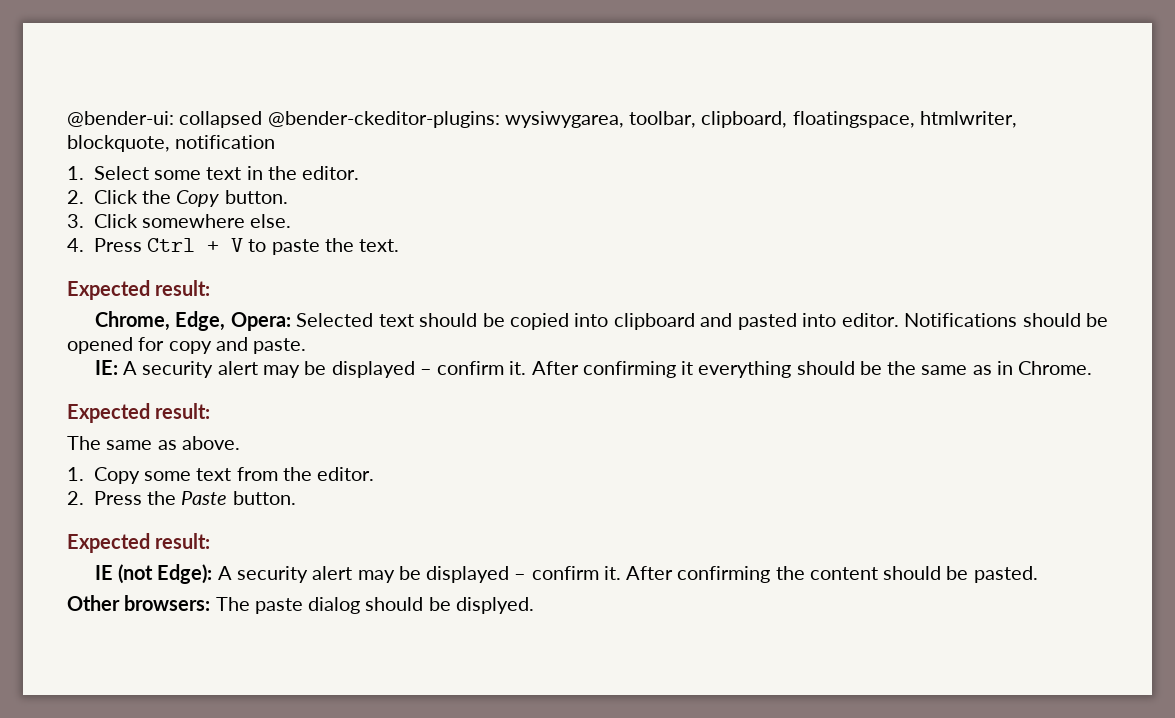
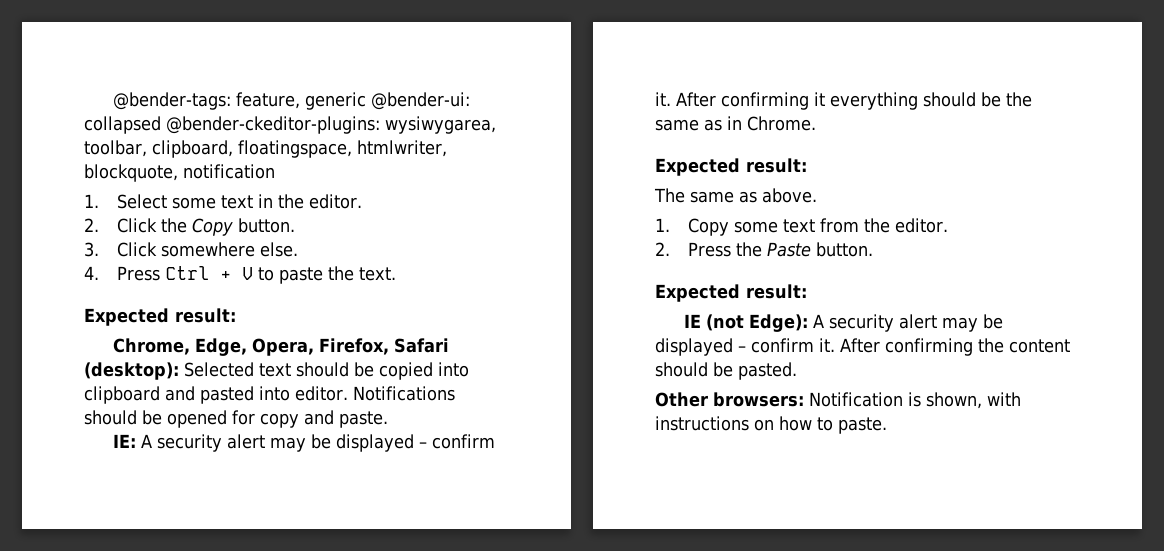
(67, 119) none -> [113,92,367,110] @bender-tags: feature, generic
[230,312,291,331] Opera: -> [252,338,450,356] [84,362,179,380] Opera, Firefox, Safari (desktop):
[215,597,534,614] The paste dialog should be displyed. -> [809,392,1021,409] [655,416,887,434] Notification is shown, with instructions on how to paste.

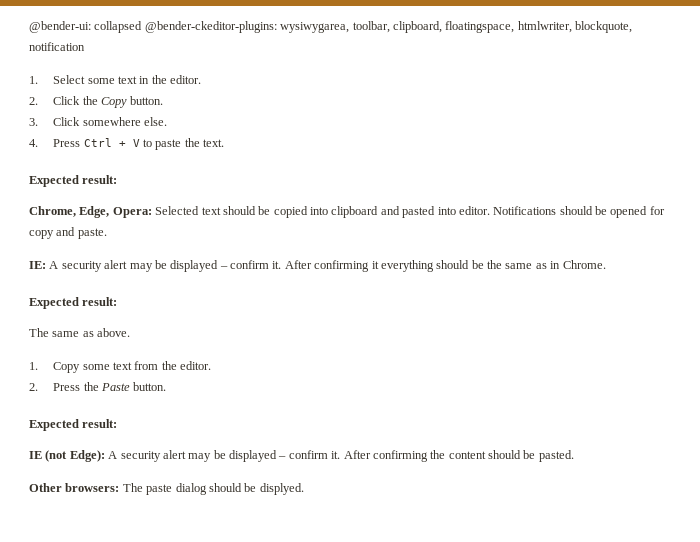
[113,92,367,110] @bender-tags: feature, generic -> (29, 27) none
[252,338,450,356] [84,362,179,380] Opera, Firefox, Safari (desktop): -> [112,207,152,218] Opera:
[809,392,1021,409] [655,416,887,434] Notification is shown, with instructions on how to paste. -> [122,483,304,495] The paste dialog should be displyed.

